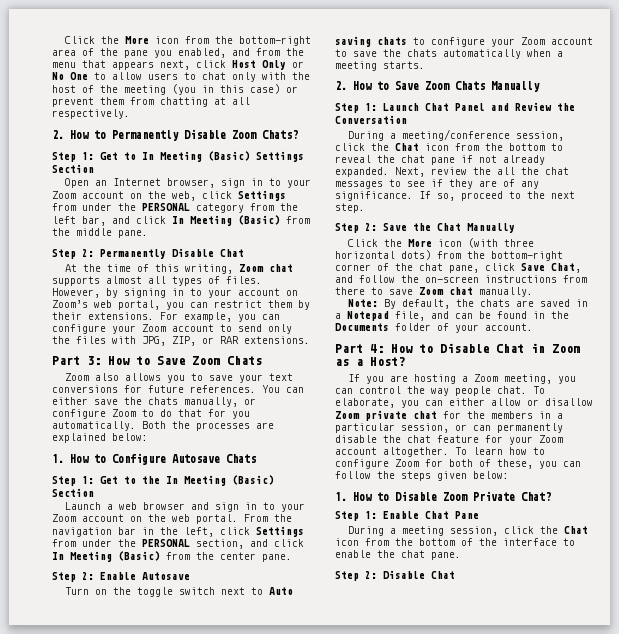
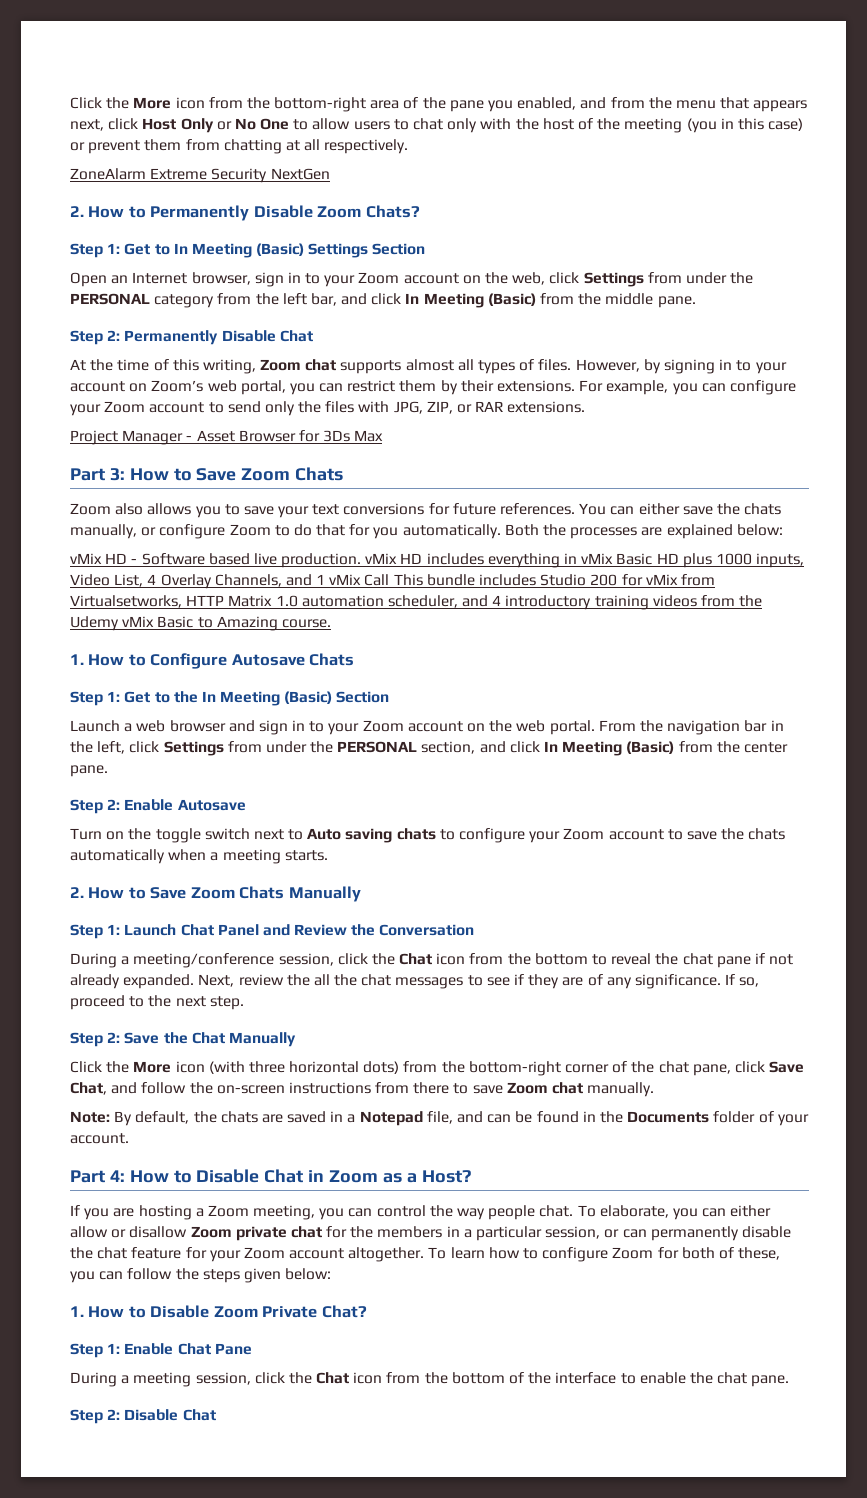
(130, 114) none -> [70,168,330,183] // ZoneAlarm Extreme Security NextGen
(310, 340) none -> [70,430,384,445] // Project Manager - Asset Browser for 3Ds Max
(148, 437) none -> [70,553,805,568] [70,574,715,589] [70,595,763,610] [70,616,331,631] // vMix HD - Software based live production. vMix HD includes everything in vMix Basic HD plus 1000 inputs, Video List, 4 Overlay Channels, and 1 vMix Call This bundle includes Studio 200 for vMix from Virtualsetworks, HTTP Matrix 1.0 automation scheduler, and 4 introductory training videos from the Udemy vMix Basic to Amazing course.

